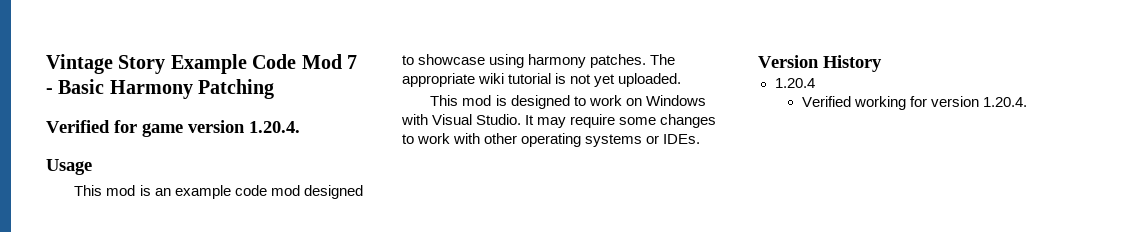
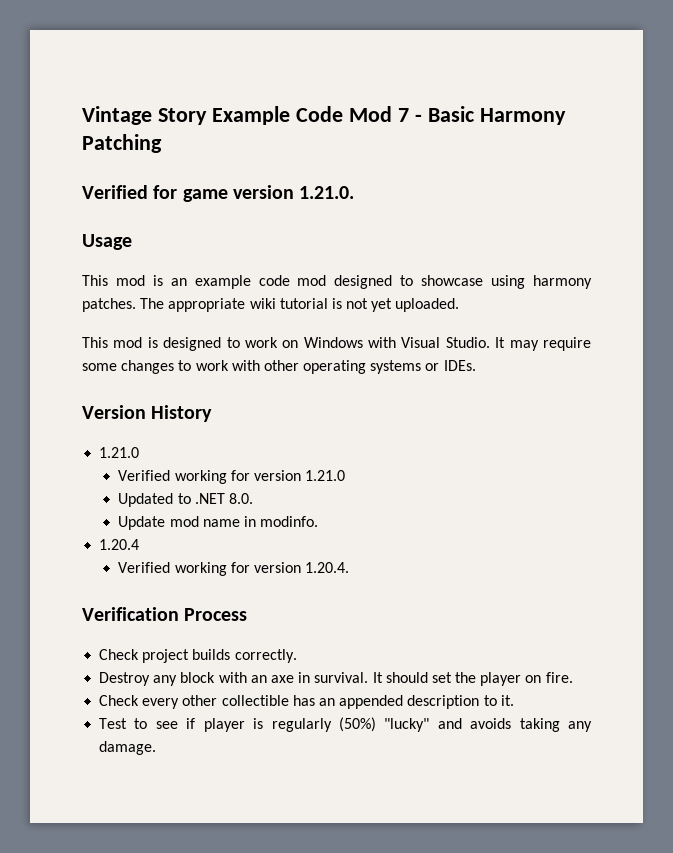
[249,121,300,133] 1.20.4. -> [299,186,355,199] 1.21.0.
(882, 63) none -> [99,447,140,458] [118,470,346,484] [118,493,253,507] [118,516,319,530] // 1.21.0 // Verified working for version 1.21.0 // Updated to .NET 8.0. // Update mod name in modinfo.
(1028, 102) none -> [82,607,248,621] [99,649,297,663] [99,672,573,686] [99,695,514,709] [99,717,593,732] [99,741,157,755] // Verification Process // Check project builds correctly. // Destroy any block with an axe in survival. It should set the player on fire. // Check every other collectible has an appended description to it. // Test to see if player is regularly (50%) "lucky" and avoids taking any damage.

